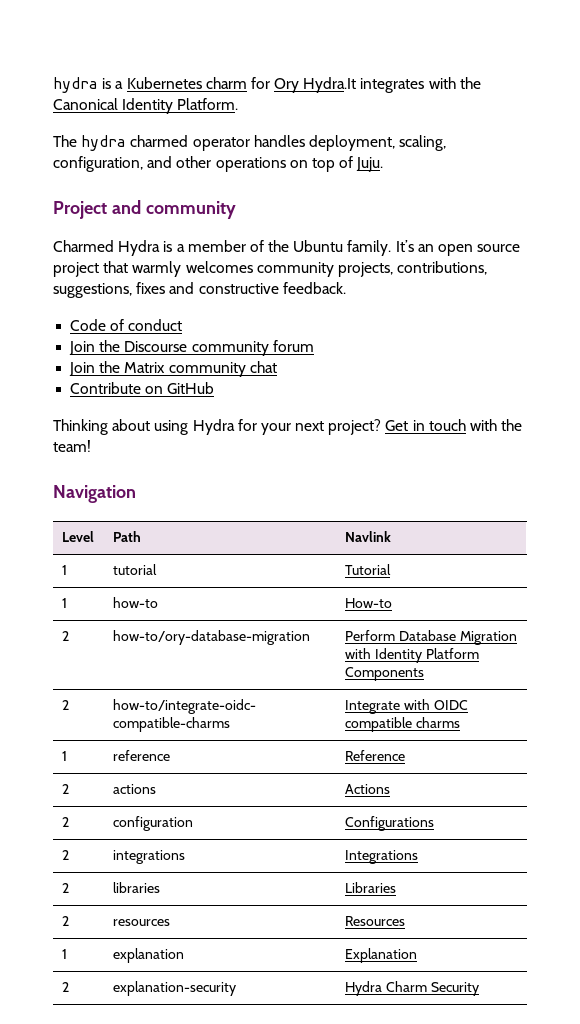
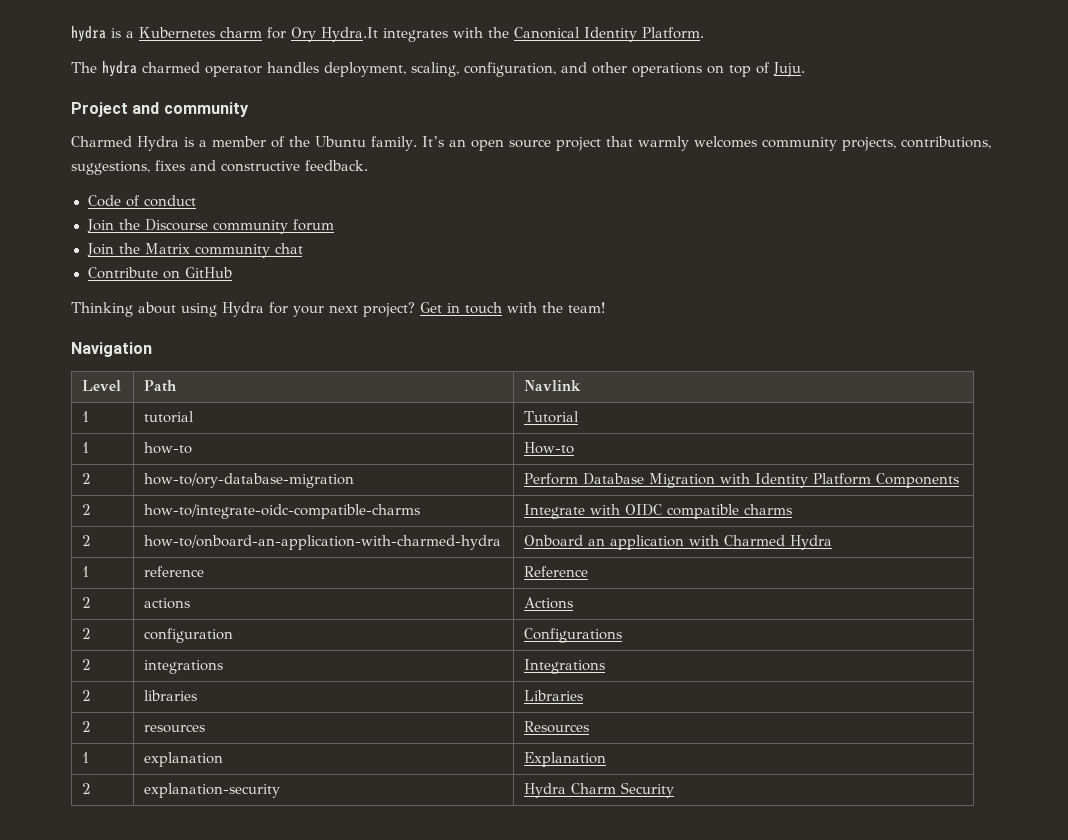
(460, 722) none -> [82,535,92,546] [144,535,502,550] [524,535,833,550] // 2 | how-to/onboard-an-application-with-charmed-hydra | Onboard an application with Charmed Hydra

